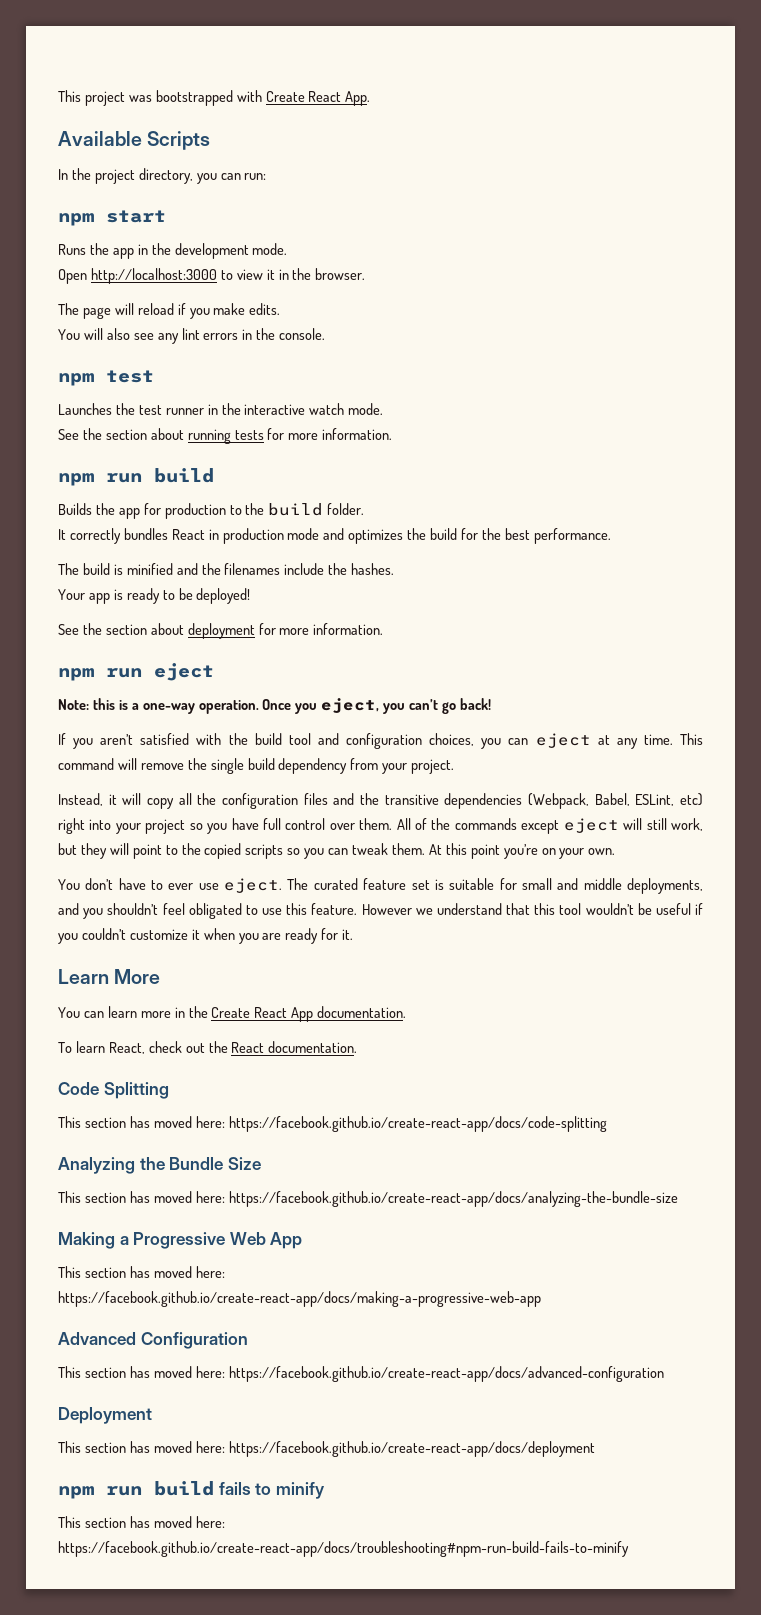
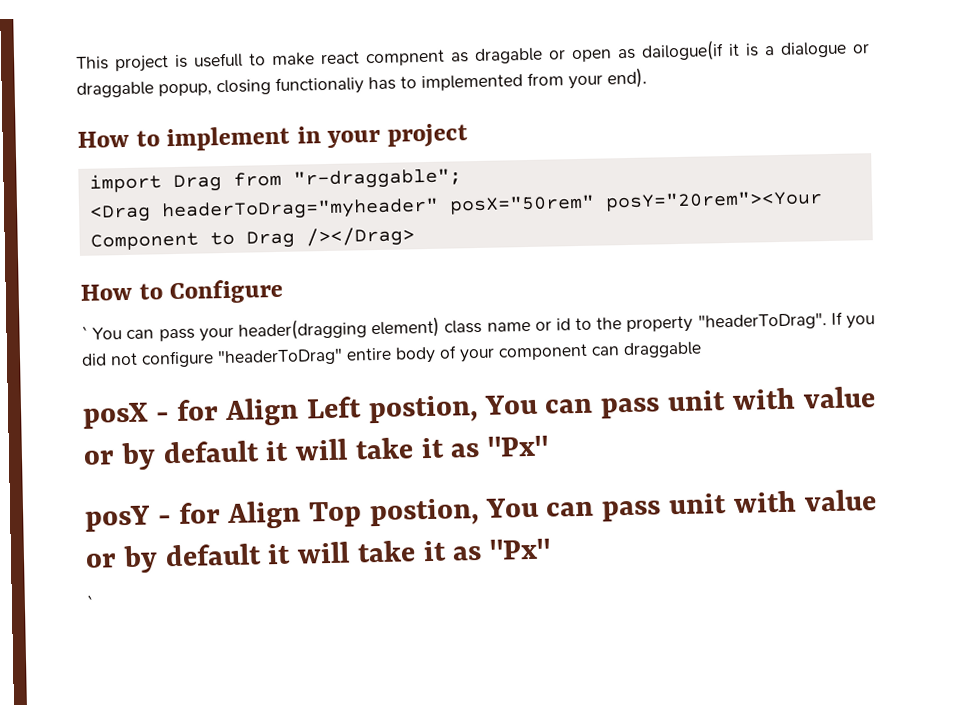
[128,90,371,106] [58,131,211,150] [58,168,267,184] [58,210,166,226] [58,243,288,259] [58,268,366,284] [58,303,281,319] [58,328,326,344] [58,370,154,386] [58,403,384,415] [58,428,393,444] [58,468,214,486] [58,503,365,519] [58,528,611,544] [58,563,395,575] [58,588,251,604] [58,623,384,639] [58,663,214,681] [58,698,491,714] [58,733,704,749] [58,758,455,774] [58,793,703,809] [58,818,704,834] [58,843,616,859] [58,878,703,894] [58,903,703,919] [58,928,354,944] [58,969,161,984] [58,1006,407,1022] [58,1041,358,1054] [58,1082,169,1099] [58,1116,607,1132] [58,1157,261,1174] [58,1191,678,1207] [58,1232,303,1249] [58,1266,225,1278] [58,1291,541,1307] [58,1332,248,1349] [58,1366,664,1382] [58,1407,152,1424] [58,1441,595,1457] [58,1481,325,1499] [58,1516,225,1528] [58,1541,629,1557] was bootstrapped with Create React App. // Available Scripts // In the project directory, you can run: // npm start // Runs the app in the development mode. // Open http://localhost:3000 to view it in the browser. // The page will reload if you make edits. // You will also see any lint errors in the console. // npm test // Launches the test runner in the interactive watch mode. // See the section about running tests for more information. // npm run build // Builds the app for production to the build folder. // It correctly bundles React in production mode and optimizes the build for the best performance. // The build is minified and the filenames include the hashes. // Your app is ready to be deployed! // See the section about deployment for more information. // npm run eject // Note: this is a one-way operation. Once you eject, you can’t go back! // If you aren’t satisfied with the build tool and configuration choices, you can eject at any time. This command will remove the single build dependency from your project. // Instead, it will copy all the configuration files and the transitive dependencies (Webpack, Babel, ESLint, etc) right into your project so you have full control over them. All of the commands except eject will still work, but they will point to the copied scripts so you can tweak them. At this point you’re on your own. // You don’t have to ever use eject. The curated feature set is suitable for small and middle deployments, and you shouldn’t feel obligated to use this feature. However we understand that this tool wouldn’t be useful if you couldn’t customize it when you are ready for it. // Learn More // You can learn more in the Create React App documentation. // To learn React, check out the React documentation. // Code Splitting // This section has moved here: https://facebook.github.io/create-react-app/docs/code-splitting // Analyzing the Bundle Size // This section has moved here: https://facebook.github.io/create-react-app/docs/analyzing-the-bundle-size // Making a Progressive Web App // This section has moved here: https://facebook.github.io/create-react-app/docs/making-a-progressive-web-app // Advanced Configuration // This section has moved here: https://facebook.github.io/create-react-app/docs/advanced-configuration // Deployment // This section has moved here: https://facebook.github.io/create-react-app/docs/deployment // npm run build fails to minify // This section has moved here: https://facebook.github.io/create-react-app/docs/troubleshooting#npm-run-build-fails-to-minify -> [175,40,870,68] [76,67,647,98] [77,123,468,152] [88,168,462,193] [88,190,823,223] [89,226,415,251] [80,278,284,305] [81,311,875,342] [81,341,702,368] [82,386,876,429] [83,435,550,471] [84,489,877,532] [85,538,552,574] [86,594,94,609] is usefull to make react compnent as dragable or open as dailogue(if it is a dialogue or draggable popup, closing functionaliy has to implemented from your end). // How to implement in your project // import Drag from "r-draggable"; // <Drag headerToDrag="myheader" posX="50rem" posY="20rem"><Your Component to Drag /></Drag> // How to Configure // ` You can pass your header(dragging element) class name or id to the property "headerToDrag". If you did not configure "headerToDrag" entire body of your component can draggable // posX - for Align Left postion, You can pass unit with value or by default it will take it as "Px" // posY - for Align Top postion, You can pass unit with value or by default it will take it as "Px" // `

